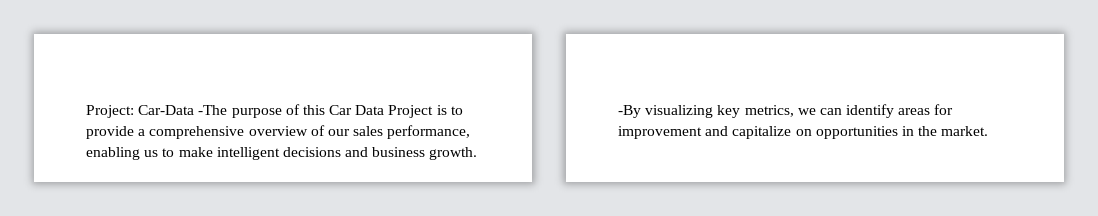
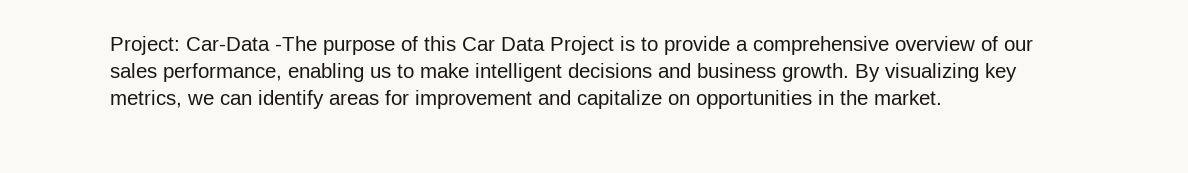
[618,105,641,118] -By -> [855,64,880,82] By

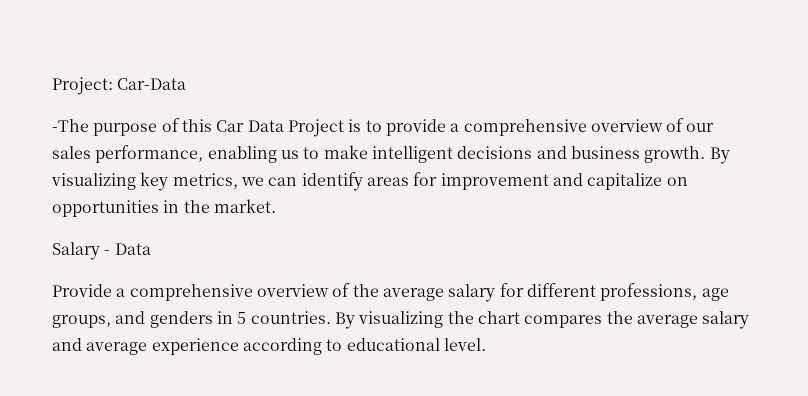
(270, 44) none -> (187, 84) //
(942, 97) none -> [52,242,151,260] [52,283,729,302] [52,311,750,329] [52,338,486,355] // Salary - Data // Provide a comprehensive overview of the average salary for different professions, age groups, and genders in 5 countries. By visualizing the chart compares the average salary and average experience according to educational level.

